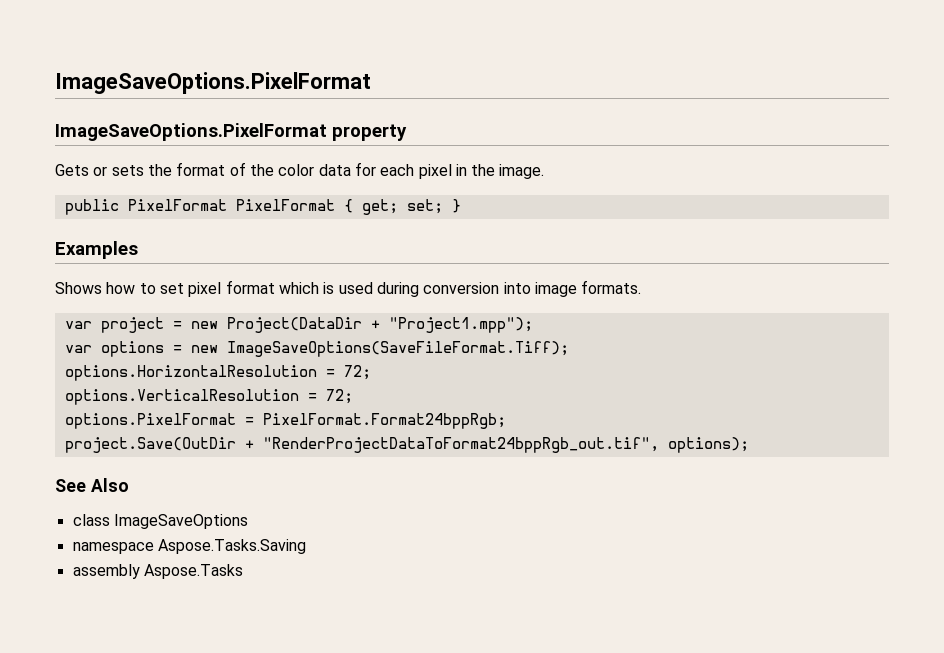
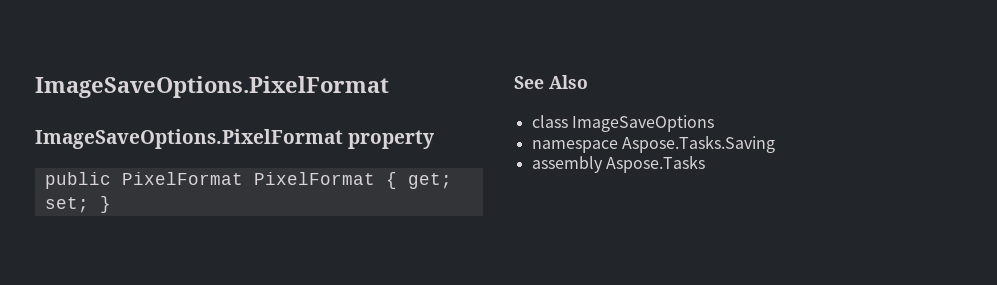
[55,162,545,179] // Gets or sets the format of the color data for each pixel in the image. -> (435, 139) none
[55,241,138,259] [55,280,642,297] [64,317,533,333] [64,341,569,357] [64,365,371,381] [64,389,353,405] [64,413,506,429] [64,437,749,453] // Examples // Shows how to set pixel format which is used during conversion into image formats. // var project = new Project(DataDir + "Project1.mpp"); // var options = new ImageSaveOptions(SaveFileFormat.Tiff); // options.HorizontalResolution = 72; // options.VerticalResolution = 72; // options.PixelFormat = PixelFormat.Format24bppRgb; // project.Save(OutDir + "RenderProjectDataToFormat24bppRgb_out.tif", options); -> (111, 204) none

